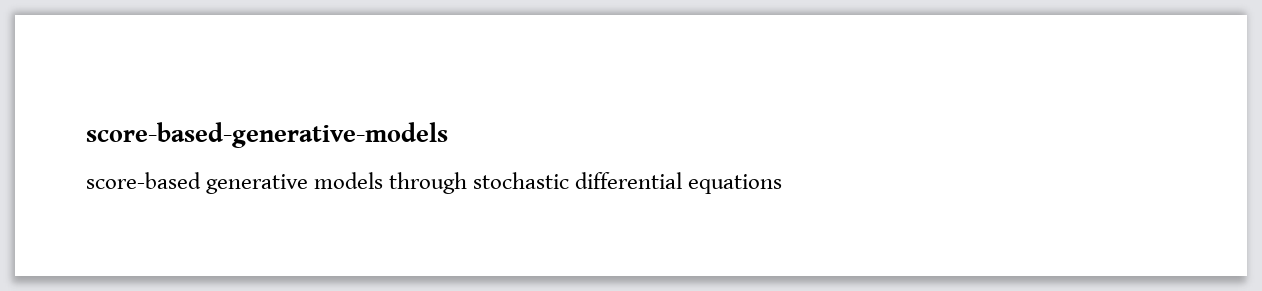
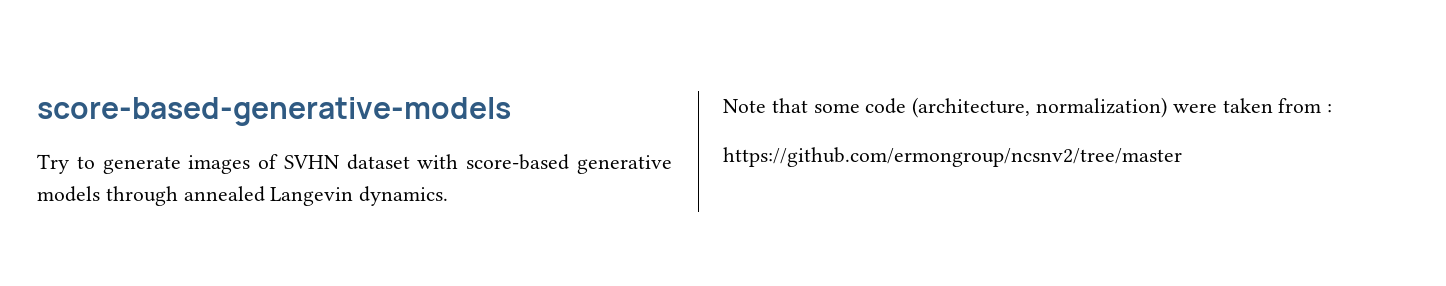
[86,172,783,194] score-based generative models through stochastic differential equations -> [37,154,672,174] [37,186,449,206] [723,97,1333,118] [723,147,1182,167] Try to generate images of SVHN dataset with score-based generative models through annealed Langevin dynamics. // Note that some code (architecture, normalization) were taken from : // https://github.com/ermongroup/ncsnv2/tree/master

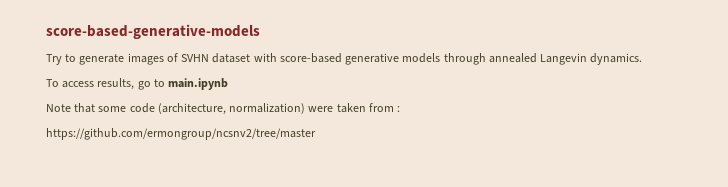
(449, 196) none -> [46,78,229,90] // To access results, go to main.ipynb

